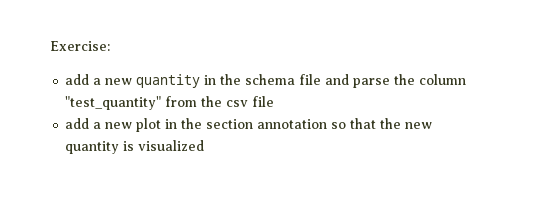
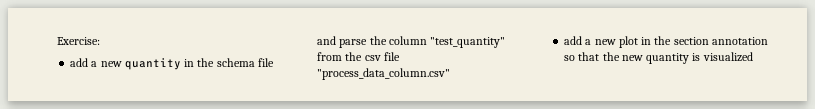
(275, 101) none -> [317,68,451,80] "process_data_column.csv"

